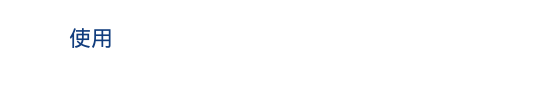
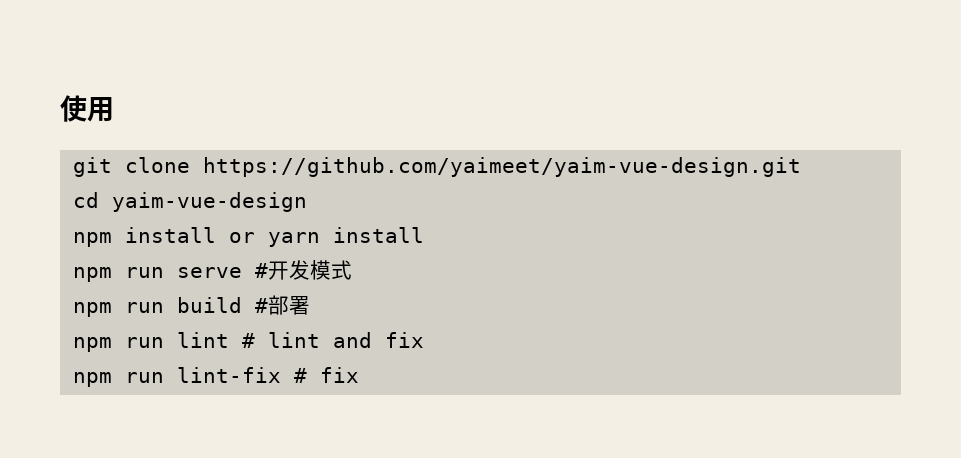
(113, 38) none -> [72,157,801,177] [72,192,307,212] [72,227,424,247] [72,260,352,282] [72,295,310,317] [72,332,424,352] [72,367,359,387] // git clone https://github.com/yaimeet/yaim-vue-design.git // cd yaim-vue-design // npm install or yarn install // npm run serve #开发模式 // npm run build #部署 // npm run lint # lint and fix // npm run lint-fix # fix

